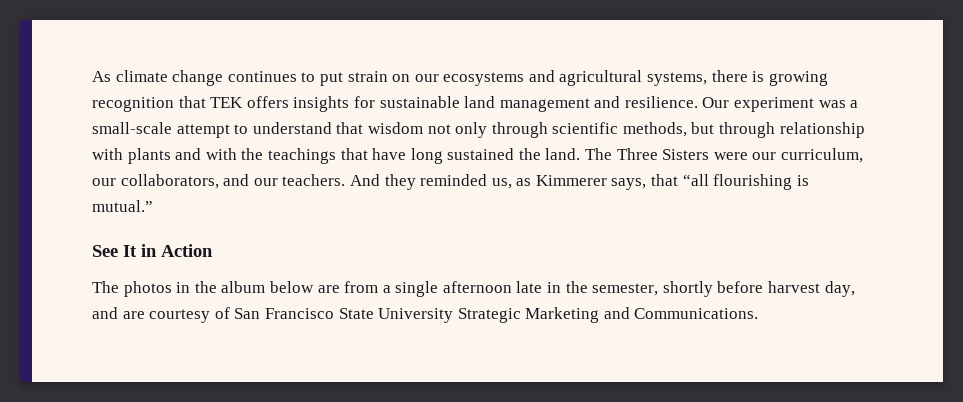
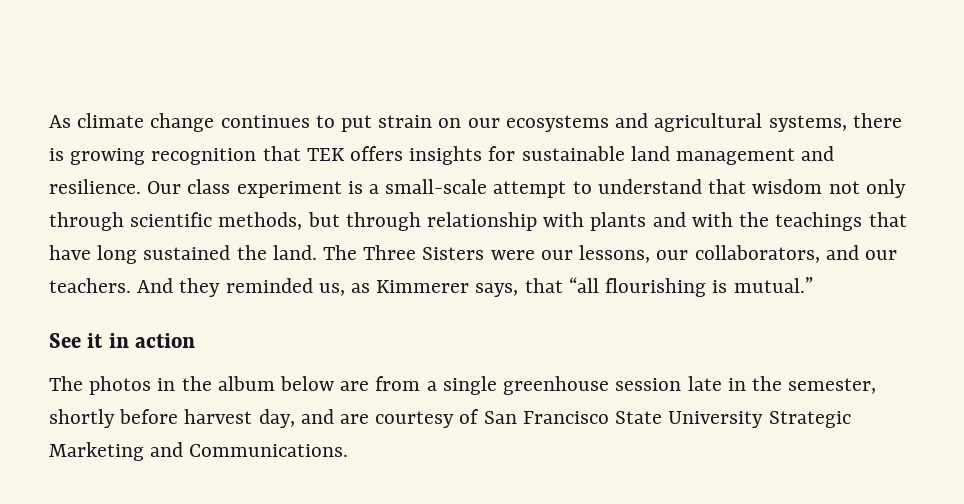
[734,97,846,112] experiment was -> [187,179,363,198] class experiment is
[781,148,864,163] curriculum, -> [579,245,651,263] lessons,
[123,244,213,257] It in Action -> [87,333,196,348] it in action
[442,281,512,293] afternoon -> [503,376,682,395] greenhouse session

